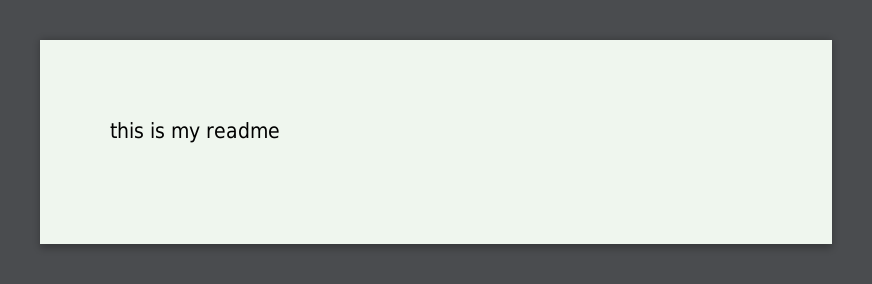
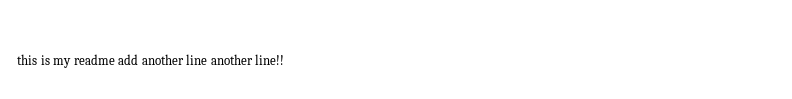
(280, 130) none -> [118,54,285,65] add another line another line!!

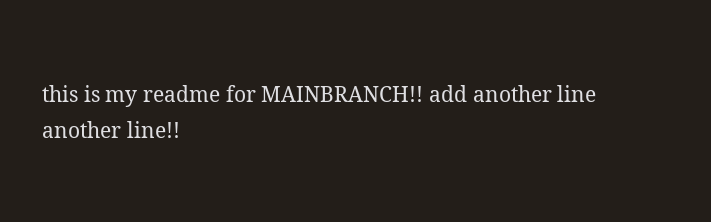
(115, 59) none -> [225,85,424,102] for MAINBRANCH!!

